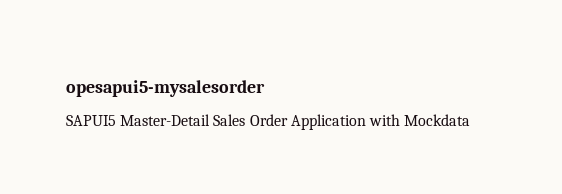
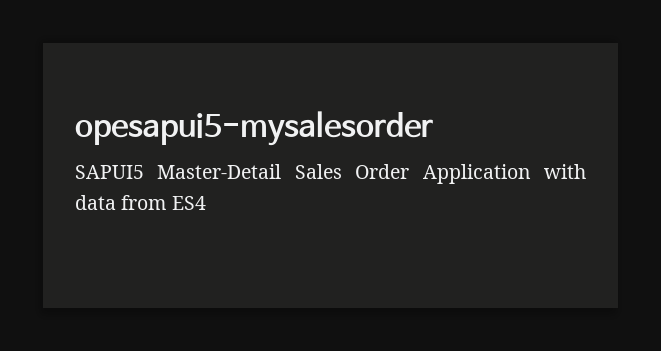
[404,114,471,126] Mockdata -> [75,195,206,210] data from ES4

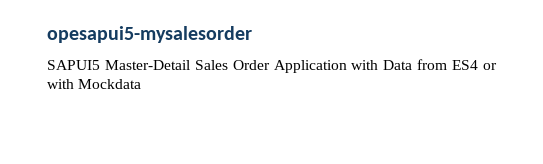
[75,195,116,210] data -> [383,60,413,70] Data
(206, 203) none -> [483,63,498,70] [47,79,142,89] or with Mockdata

